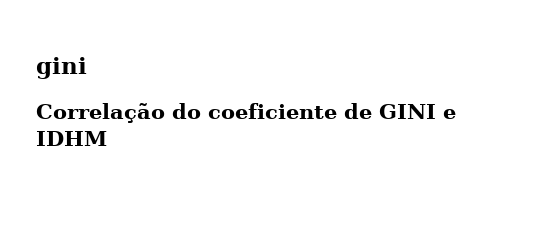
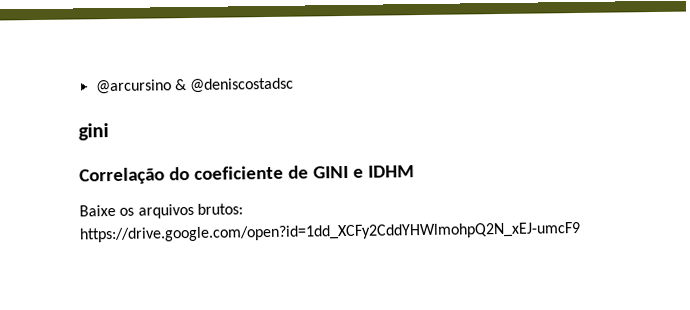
(36, 68) none -> [95,77,295,95] @arcursino & @deniscostadsc //
(107, 138) none -> [79,203,243,219] [79,221,581,243] // Baixe os arquivos brutos: https://drive.google.com/open?id=1dd_XCFy2CddYHWlmohpQ2N_xEJ-umcF9

